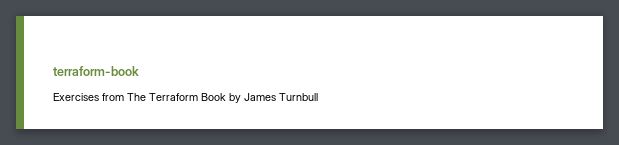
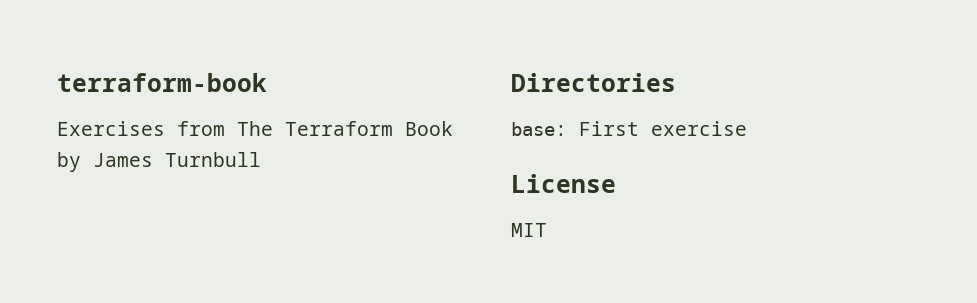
(318, 97) none -> [511,73,676,92] [511,121,747,136] [511,174,616,193] [511,223,547,237] // Directories // base: First exercise // License // MIT

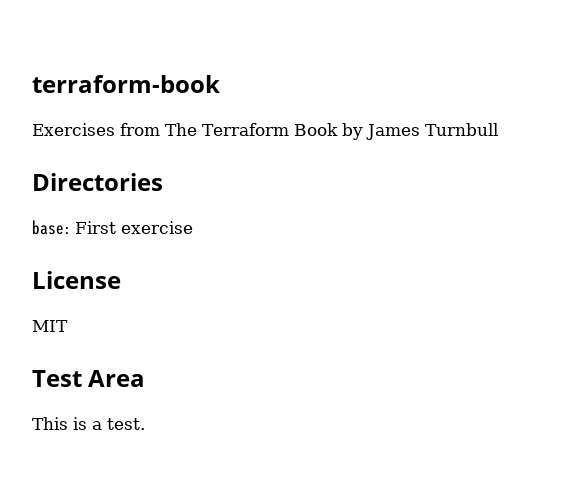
(547, 230) none -> [32,370,146,387] [32,417,145,430] // Test Area // This is a test.

